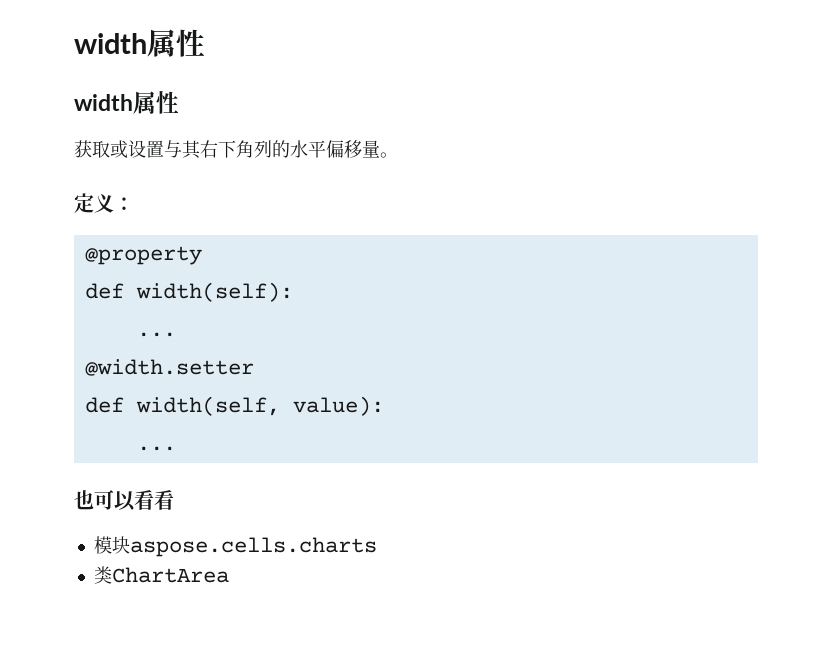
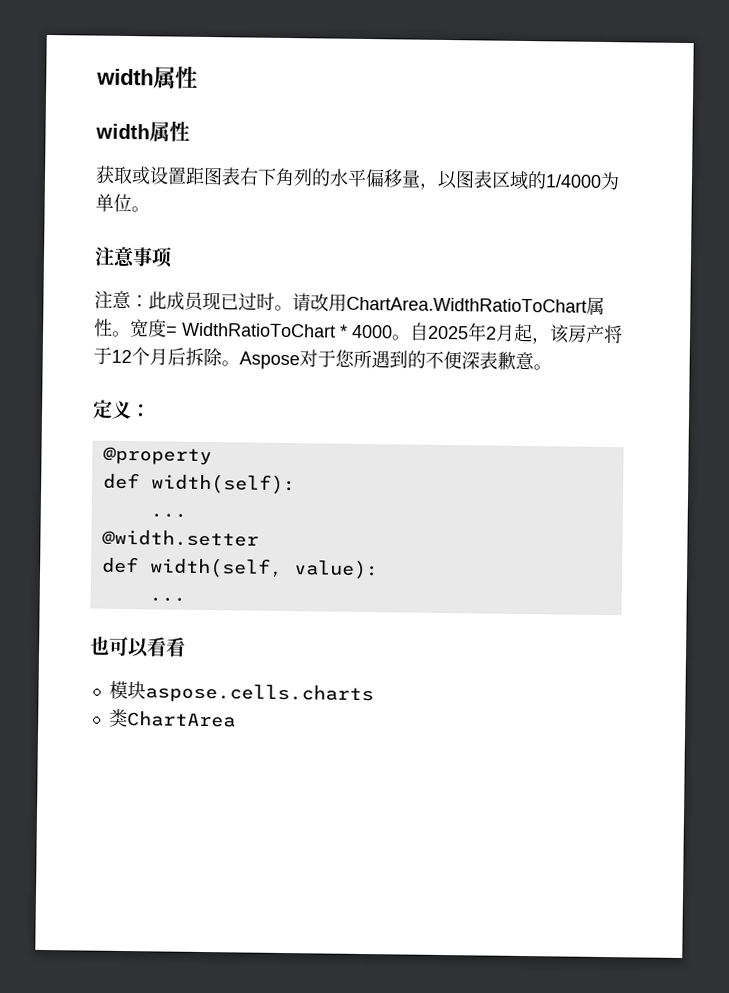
[164,140,201,159] 与其 -> [185,166,241,186] 距图表
(380, 149) none -> [419,170,620,191] [95,193,150,213] [94,246,173,268] [94,290,605,315] [93,318,623,345] [93,346,535,371] ，以图表区域的1/4000为单位。 // 注意事项 // 注意：此成员现已过时。请改用ChartArea.WidthRatioToChart属性。宽度= WidthRatioToChart * 4000。自2025年2月起，该房产将于12个月后拆除。Aspose对于您所遇到的不便深表歉意

